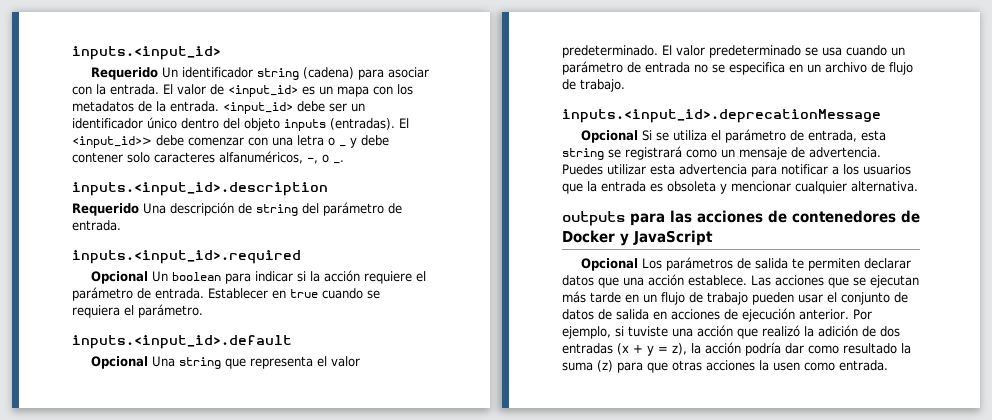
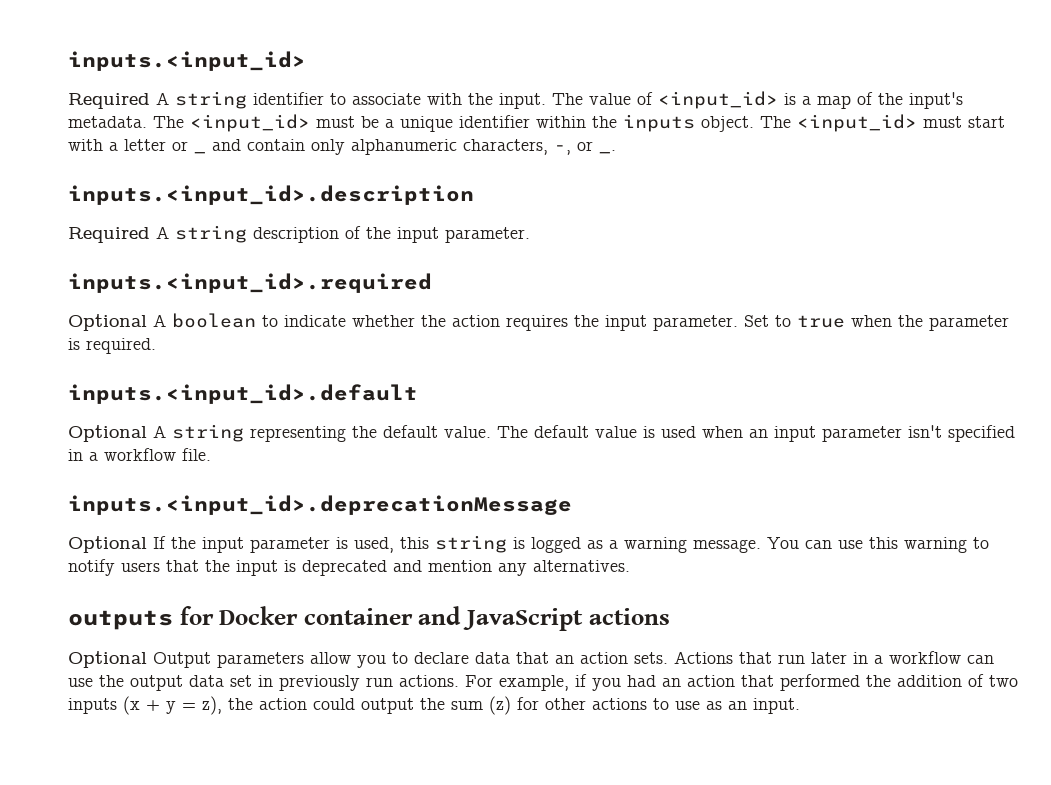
[90,67,429,80] [72,84,413,97] [72,101,365,114] [72,117,409,131] [72,135,389,148] [72,151,344,164] [72,182,328,196] [72,202,402,216] [72,220,121,231] [72,250,301,264] [90,270,426,284] [72,287,380,301] [72,304,203,318] [72,335,292,349] [90,356,360,369] [562,45,905,58] [562,61,913,75] [562,79,625,92] [562,109,881,123] [580,129,886,143] [562,146,881,160] [562,164,911,177] [562,181,918,194] [562,210,920,226] [562,230,713,246] [580,257,911,271] [562,274,919,288] [562,291,908,305] [562,308,872,322] [562,325,900,339] [562,343,613,354] Requerido Un identificador string (cadena) para asociar con la entrada. El valor de <input_id> es un mapa con los metadatos de la entrada. <input_id> debe ser un identificador único dentro del objeto inputs (entradas). El <input_id>> debe comenzar con una letra o _ y debe contener solo caracteres alfanuméricos, -, o _. // inputs.<input_id>.description // Requerido Una descripción de string del parámetro de entrada. // inputs.<input_id>.required // Opcional Un boolean para indicar si la acción requiere el parámetro de entrada. Establecer en true cuando se requiera el parámetro. // inputs.<input_id>.default // Opcional Una string que representa el valor predeterminado. El valor predeterminado se usa cuando un parámetro de entrada no se especifica en un archivo de flujo de trabajo. // inputs.<input_id>.deprecationMessage // Opcional Si se utiliza el parámetro de entrada, esta string se registrará como un mensaje de advertencia. Puedes utilizar esta advertencia para notificar a los usuarios que la entrada es obsoleta y mencionar cualquier alternativa. // outputs para las acciones de contenedores de Docker y JavaScript // Opcional Los parámetros de salida te permiten declarar datos que una acción establece. Las acciones que se ejecutan más tarde en un flujo de trabajo pueden usar el conjunto de datos de salida en acciones de ejecución anterior. Por ejemplo, si tuviste una acción que realizó la adición de dos entradas -> [68,91,963,109] [68,114,1005,132] [68,139,188,151] [194,151,206,154] [212,139,616,155] [68,185,474,205] [68,225,530,243] [68,273,432,293] [68,313,1009,331] [68,338,156,354] [68,384,418,404] [68,424,1015,442] [68,448,211,461] [68,495,572,515] [68,535,989,553] [68,559,630,576] [68,606,670,631] [68,651,994,668] [68,674,1018,691] [68,698,117,714] Required A string identifier to associate with the input. The value of <input_id> is a map of the input's metadata. The <input_id> must be a unique identifier within the inputs object. The <input_id> must start with a letter or _ and contain only alphanumeric characters, -, or _. // inputs.<input_id>.description // Required A string description of the input parameter. // inputs.<input_id>.required // Optional A boolean to indicate whether the action requires the input parameter. Set to true when the parameter is required. // inputs.<input_id>.default // Optional A string representing the default value. The default value is used when an input parameter isn't specified in a workflow file. // inputs.<input_id>.deprecationMessage // Optional If the input parameter is used, this string is logged as a warning message. You can use this warning to notify users that the input is deprecated and mention any alternatives. // outputs for Docker container and JavaScript actions // Optional Output parameters allow you to declare data that an action sets. Actions that run later in a workflow can use the output data set in previously run actions. For example, if you had an action that performed the addition of two inputs
[691,342,911,356] [562,360,888,373] la acción podría dar como resultado la suma (z) para que otras acciones la usen como entrada. -> [228,696,800,715] the action could output the sum (z) for other actions to use as an input.

